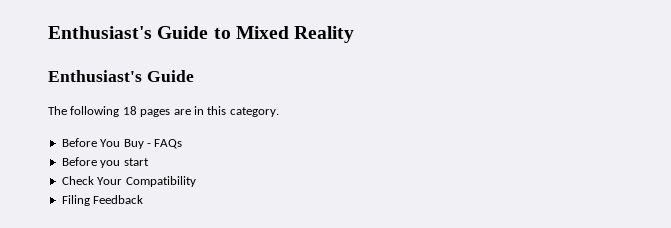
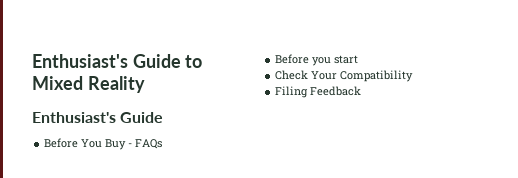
[48,106,279,117] // The following 18 pages are in this category. -> (164, 117) none

